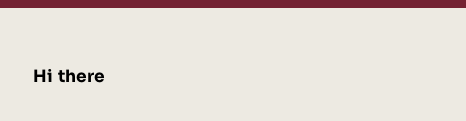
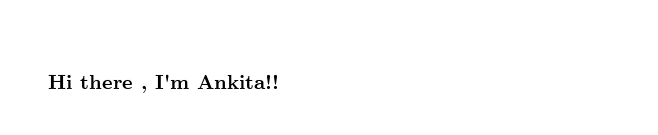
(105, 76) none -> [140,73,279,93] , I'm Ankita!!

